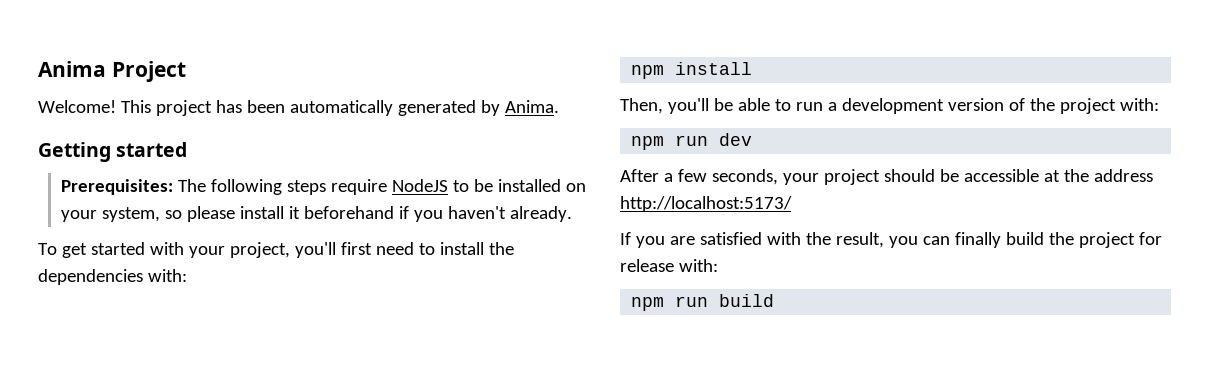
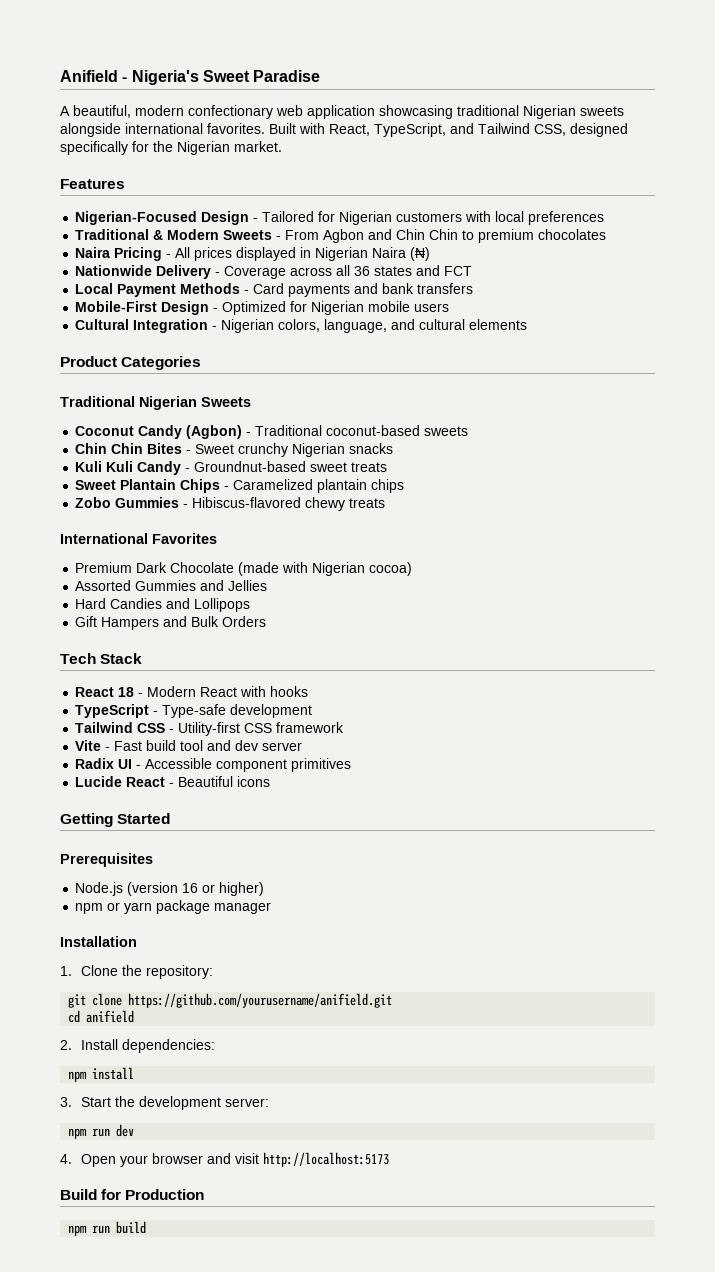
[38,61,186,82] [38,100,559,116] [38,142,188,162] [61,179,587,195] [61,206,573,222] [38,242,514,258] [38,269,187,285] [631,62,753,79] [620,98,1159,114] [631,133,753,150] [620,169,1153,185] [620,196,792,212] [620,232,1162,248] [620,259,718,272] Anima Project // Welcome! This project has been automatically generated by Anima. // Getting started // Prerequisites: The following steps require NodeJS to be installed on your system, so please install it beforehand if you haven't already. // To get started with your project, you'll first need to install the dependencies with: // npm install // Then, you'll be able to run a development version of the project with: // npm run dev // After a few seconds, your project should be accessible at the address http://localhost:5173/ // If you are satisfied with the result, you can finally build the project for release with: -> [60,70,321,85] [60,105,624,119] [60,123,628,137] [60,141,282,155] [60,179,125,189] [75,211,605,225] [75,229,607,243] [75,247,431,261] [75,265,473,279] [75,283,474,297] [75,301,450,315] [75,319,528,333] [60,356,202,370] [60,396,251,410] [75,425,469,439] [75,443,394,457] [75,461,388,475] [75,479,405,493] [75,497,386,511] [60,533,217,544] [75,562,413,576] [75,580,268,591] [75,598,251,612] [75,616,267,630] [60,653,143,664] [75,686,309,697] [75,704,313,718] [75,722,345,736] [75,740,303,751] [75,758,352,772] [75,776,271,787] [60,813,171,827] [60,853,153,867] [75,882,265,896] [75,900,272,914] [60,936,137,947] [60,965,214,979] [68,993,393,1008] [68,1010,135,1023] [60,1039,216,1053] [68,1067,135,1082] [60,1096,270,1110] [68,1124,135,1139] [60,1152,390,1167] [60,1189,205,1200] Anifield - Nigeria's Sweet Paradise // A beautiful, modern confectionary web application showcasing traditional Nigerian sweets alongside international favorites. Built with React, TypeScript, and Tailwind CSS, designed specifically for the Nigerian market. // Features // Nigerian-Focused Design - Tailored for Nigerian customers with local preferences // Traditional & Modern Sweets - From Agbon and Chin Chin to premium chocolates // Naira Pricing - All prices displayed in Nigerian Naira (₦) // Nationwide Delivery - Coverage across all 36 states and FCT // Local Payment Methods - Card payments and bank transfers // Mobile-First Design - Optimized for Nigerian mobile users // Cultural Integration - Nigerian colors, language, and cultural elements // Product Categories // Traditional Nigerian Sweets // Coconut Candy (Agbon) - Traditional coconut-based sweets // Chin Chin Bites - Sweet crunchy Nigerian snacks // Kuli Kuli Candy - Groundnut-based sweet treats // Sweet Plantain Chips - Caramelized plantain chips // Zobo Gummies - Hibiscus-flavored chewy treats // International Favorites // Premium Dark Chocolate (made with Nigerian cocoa) // Assorted Gummies and Jellies // Hard Candies and Lollipops // Gift Hampers and Bulk Orders // Tech Stack // React 18 - Modern React with hooks // TypeScript - Type-safe development // Tailwind CSS - Utility-first CSS framework // Vite - Fast build tool and dev server // Radix UI - Accessible component primitives // Lucide React - Beautiful icons // Getting Started // Prerequisites // Node.js (version 16 or higher) // npm or yarn package manager // Installation // 1. Clone the repository: // git clone https://github.com/yourusername/anifield.git // cd anifield // 2. Install dependencies: // npm install // 3. Start the development server: // npm run dev // 4. Open your browser and visit http://localhost:5173 // Build for Production

